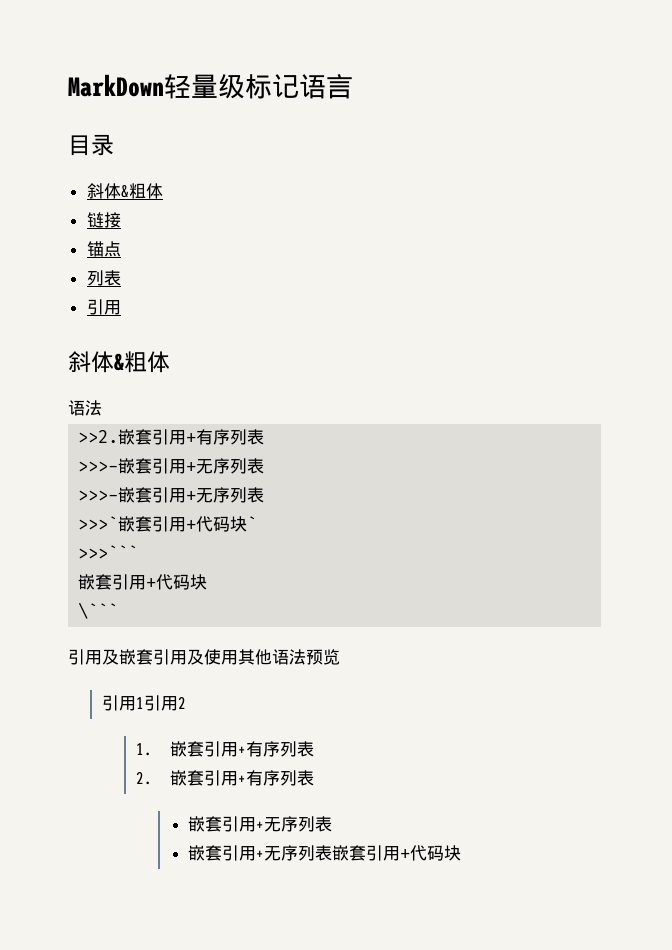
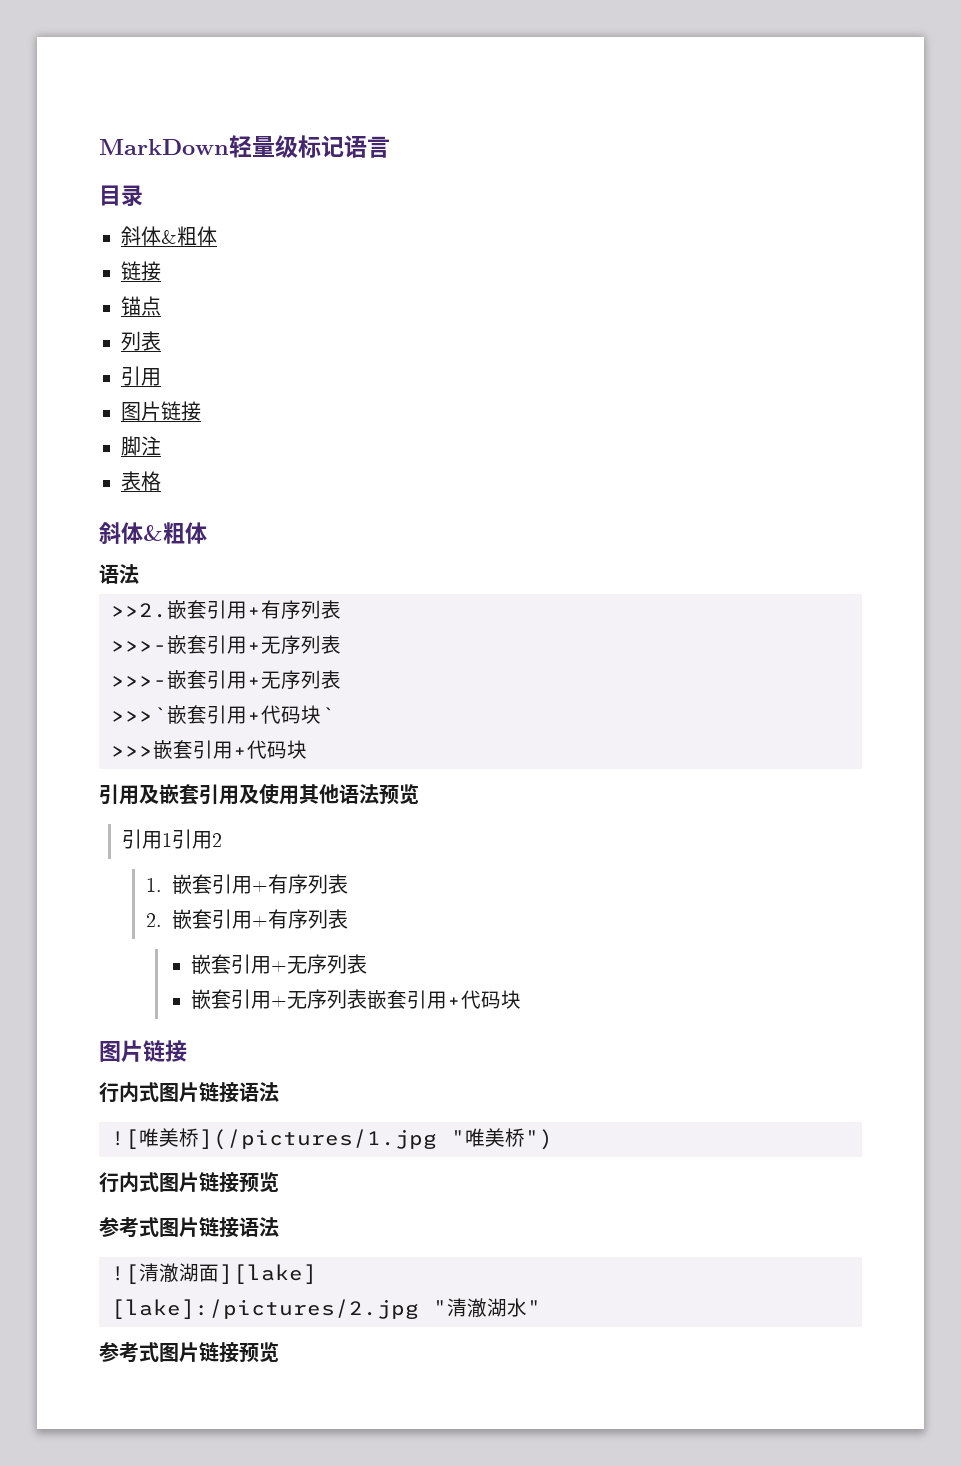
(121, 307) none -> [121,401,201,421] [121,436,161,456] [121,471,161,491] // 图片链接 // 脚注 // 表格
[78,545,139,559] [78,574,208,590] [78,602,119,619] >>>``` // 嵌套引用+代码块 // \``` -> [111,740,307,759] >>>嵌套引用+代码块
(462, 853) none -> [99,1040,187,1062] [99,1082,279,1103] [111,1128,553,1150] [99,1172,279,1193] [99,1217,279,1238] [111,1263,317,1284] [111,1298,541,1319] [99,1342,279,1363] // 图片链接 // 行内式图片链接语法 // ![唯美桥](/pictures/1.jpg "唯美桥") // 行内式图片链接预览 // 参考式图片链接语法 // ![清澈湖面][lake] // [lake]:/pictures/2.jpg "清澈湖水" // 参考式图片链接预览

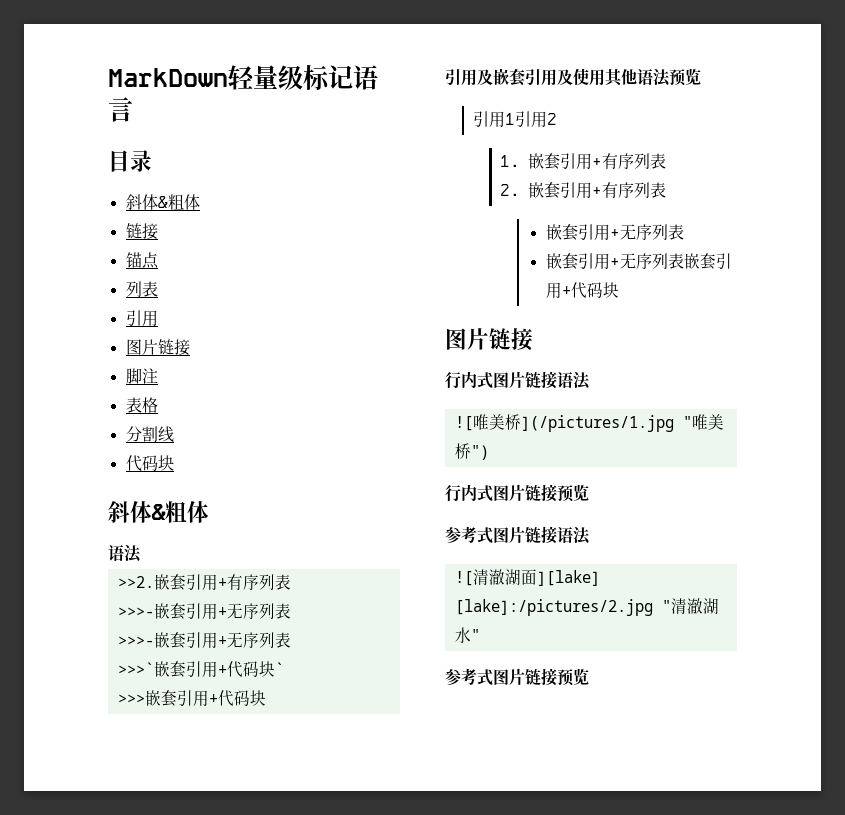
(161, 481) none -> [125,426,174,442] [125,455,174,472] // 分割线 // 代码块

